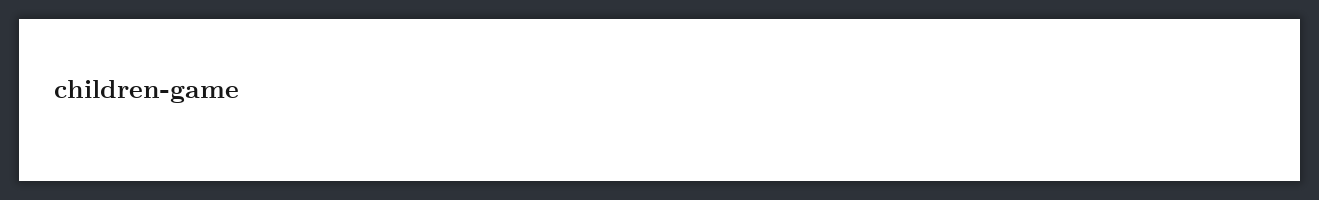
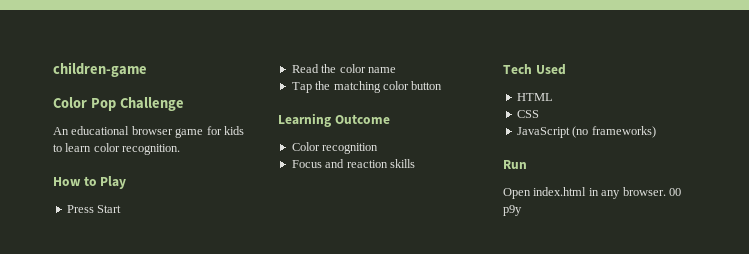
(239, 91) none -> [53,97,184,111] [53,126,244,138] [53,143,181,155] [53,176,127,189] [66,205,122,213] [291,64,396,73] [291,81,443,93] [278,113,390,127] [291,142,379,154] [291,159,415,168] [503,64,566,75] [516,93,553,101] [516,110,539,118] [516,126,656,138] [503,160,527,169] [503,187,681,199] [503,205,522,216] // Color Pop Challenge // An educational browser game for kids to learn color recognition. // How to Play // Press Start // Read the color name // Tap the matching color button // Learning Outcome // Color recognition // Focus and reaction skills // Tech Used // HTML // CSS // JavaScript (no frameworks) // Run // Open index.html in any browser. 00 p9y

